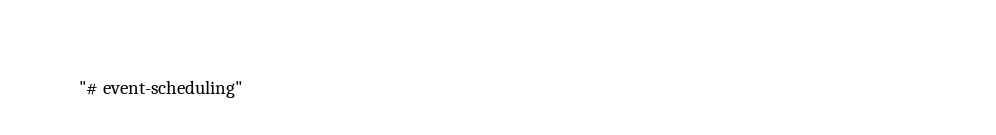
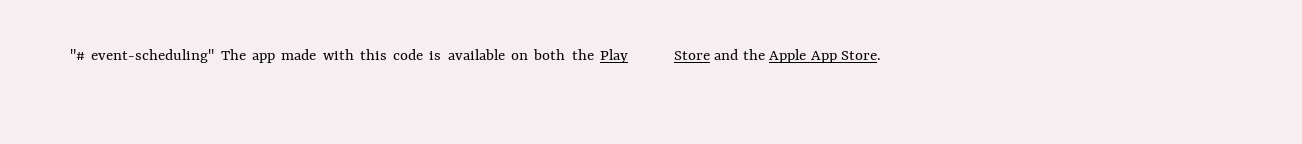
(243, 89) none -> [220,49,882,63] The app made with this code is available on both the Play Store and the Apple App Store.

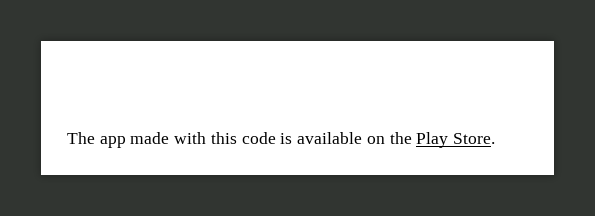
[70,49,215,63] "# event-scheduling" -> (67, 138) none
[533,49,566,60] both -> (385, 140) none
[674,49,837,63] Store and the Apple App -> (449, 140) none

